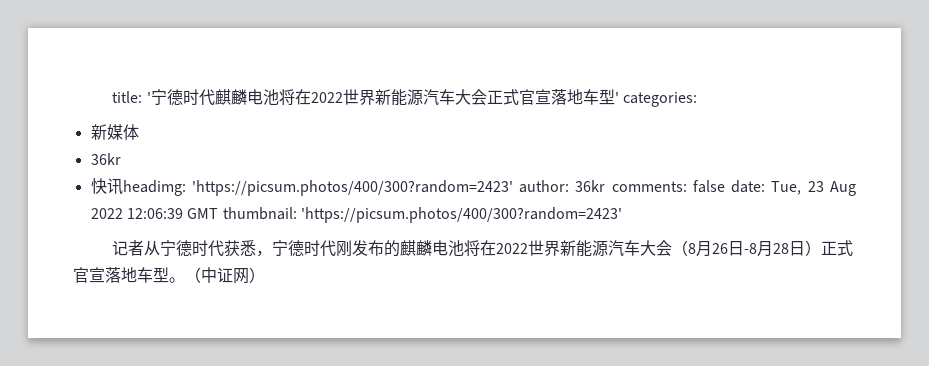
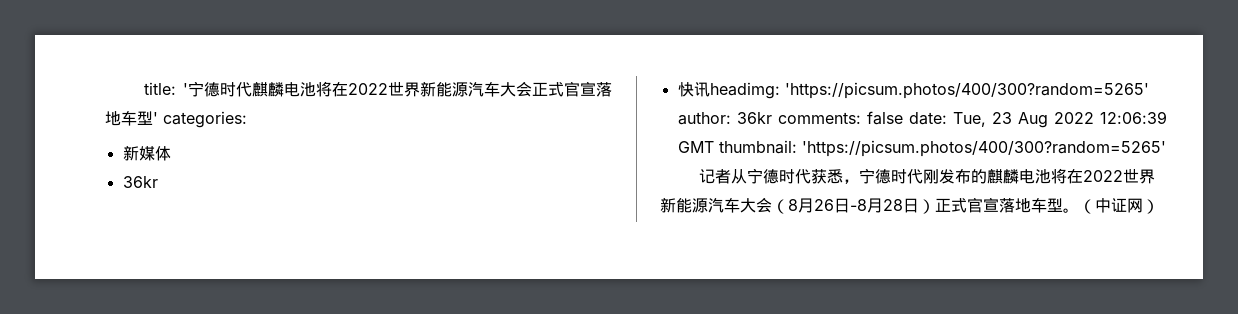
[191,180,513,196] 'https://picsum.photos/400/300?random=2423' -> [784,82,1149,99] 'https://picsum.photos/400/300?random=5265'
[300,207,622,223] 'https://picsum.photos/400/300?random=2423' -> [801,140,1166,157] 'https://picsum.photos/400/300?random=5265'

